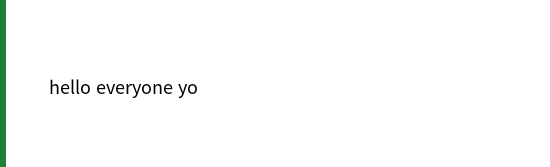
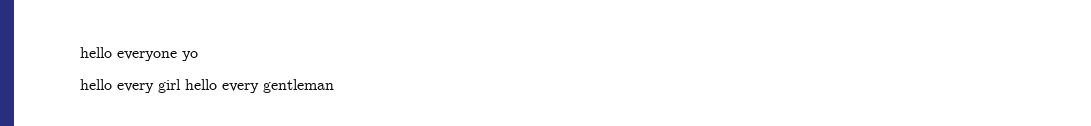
(198, 91) none -> [80,79,334,93] // hello every girl hello every gentleman

